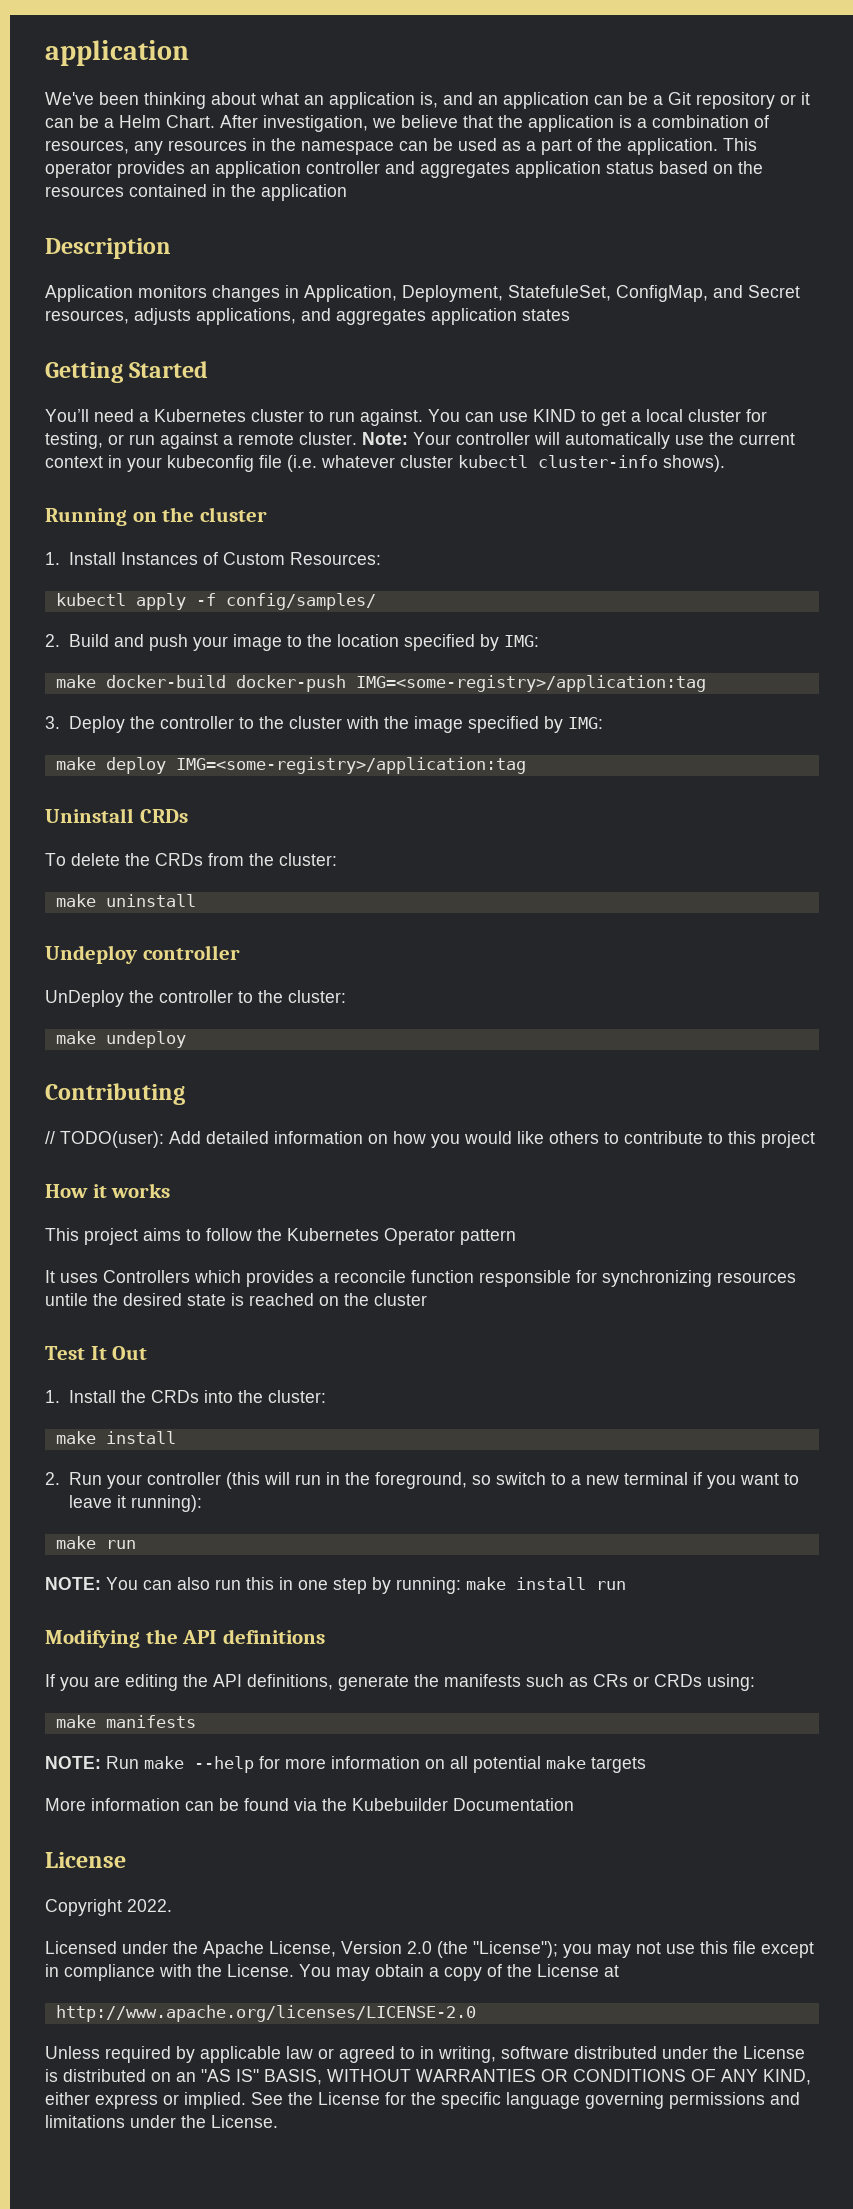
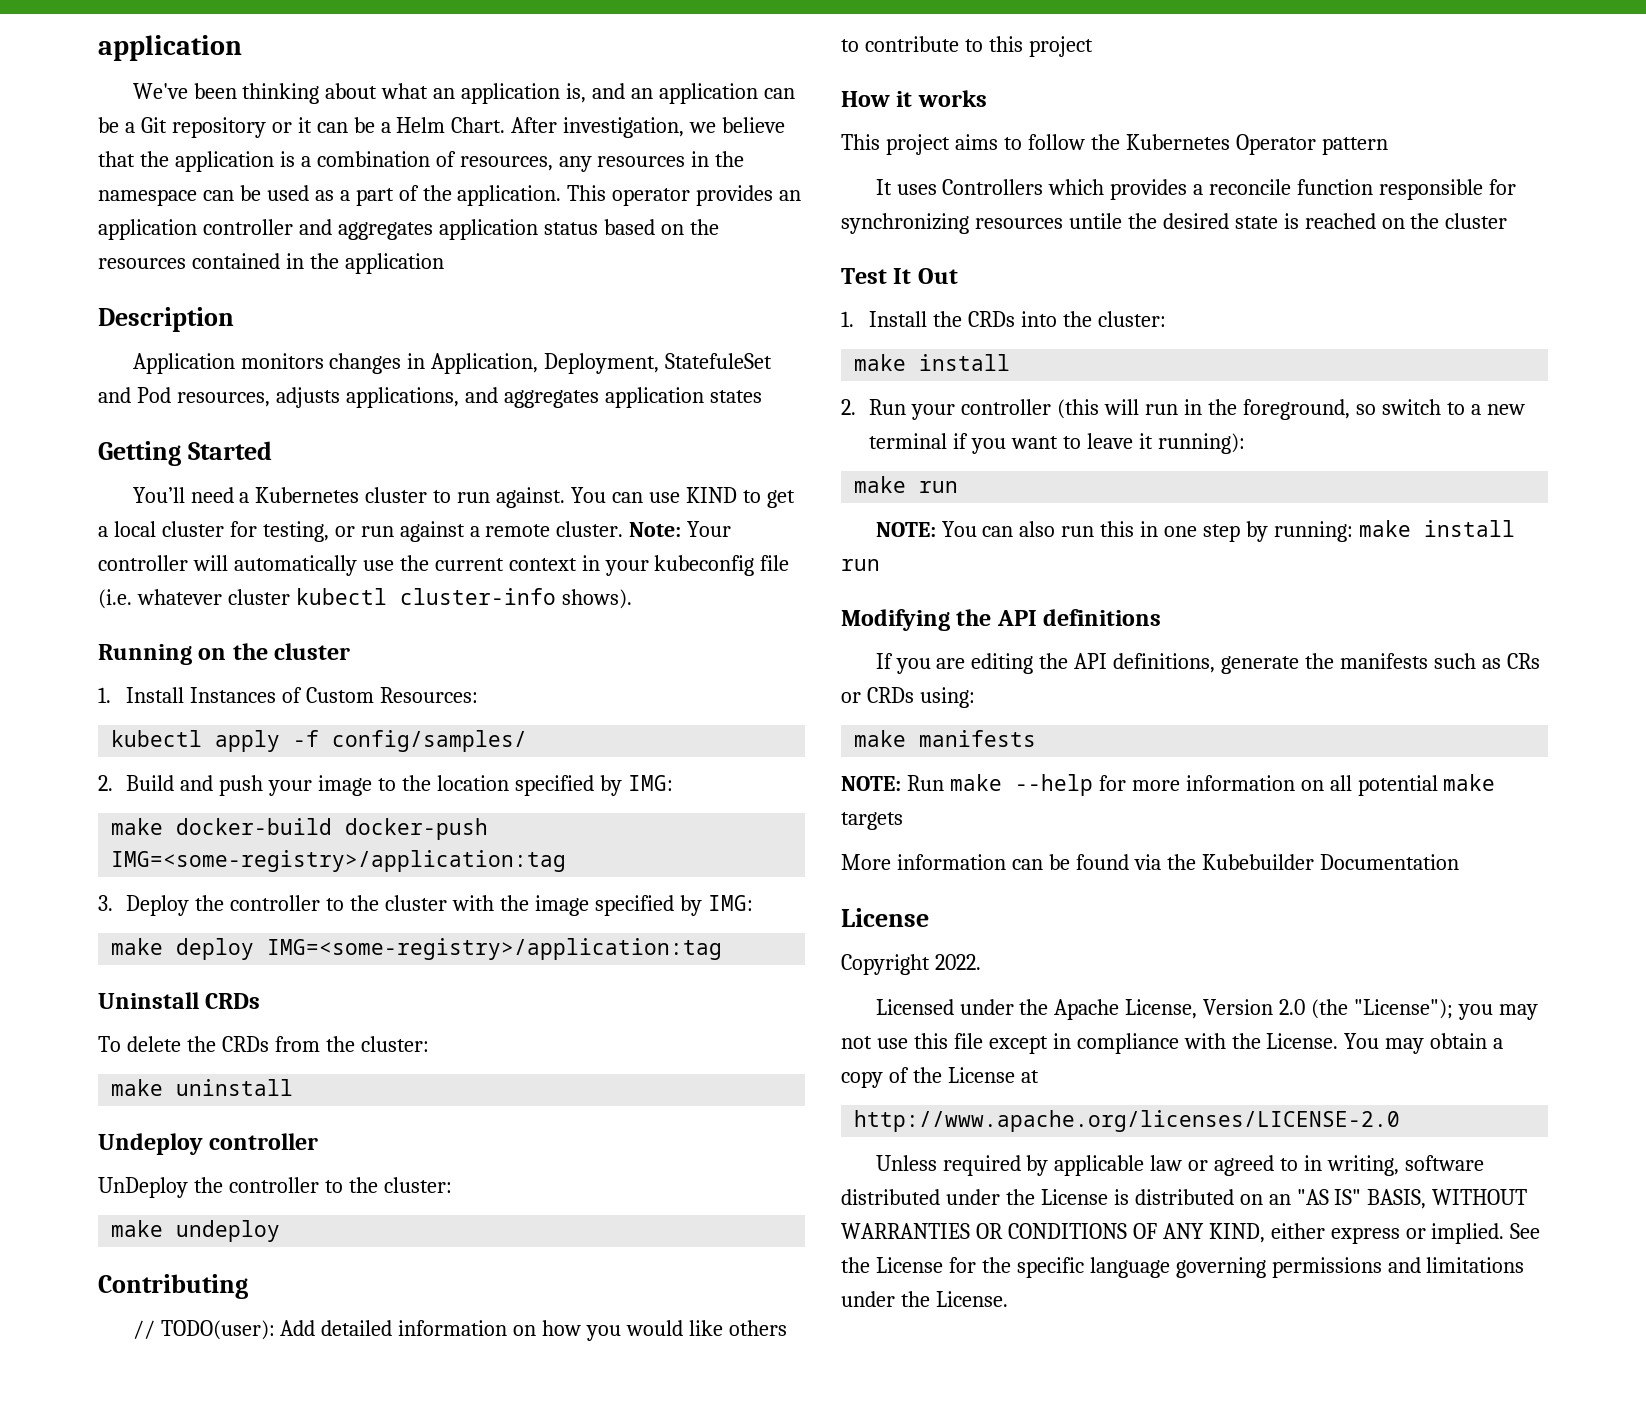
[508,285,800,302] StatefuleSet, ConfigMap, and Secret -> [665,353,773,369] [98,387,171,403] StatefuleSet and Pod

